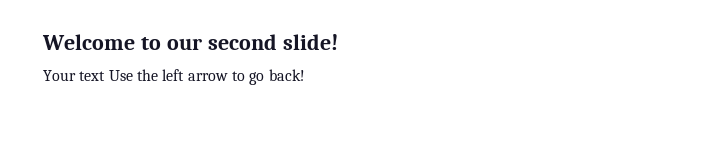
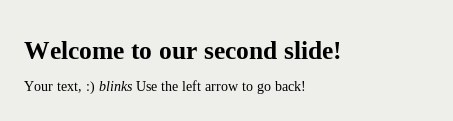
[79,71,106,81] text -> [57,81,133,94] text, :) blinks

